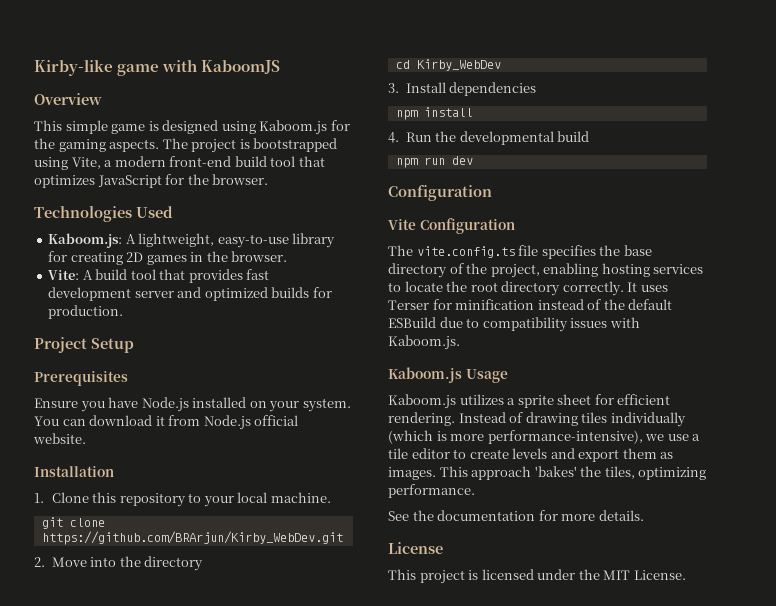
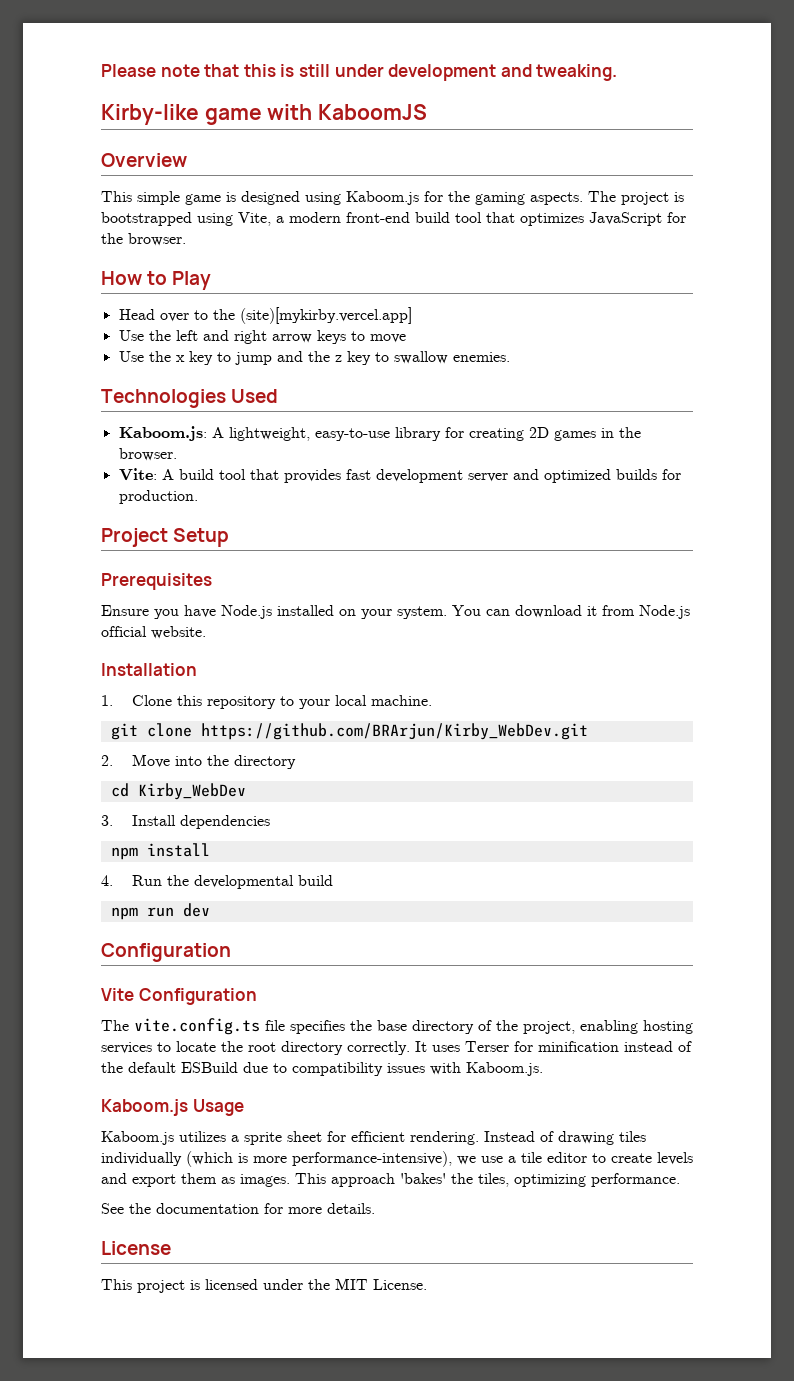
(34, 67) none -> [101,64,618,81] Please note that this is still under development and tweaking. //
(269, 179) none -> [101,271,212,290] [118,307,412,324] [118,330,406,344] [118,351,510,365] // How to Play // Head over to the (site)[mykirby.vercel.app] // Use the left and right arrow keys to move // Use the x key to jump and the z key to swallow enemies.

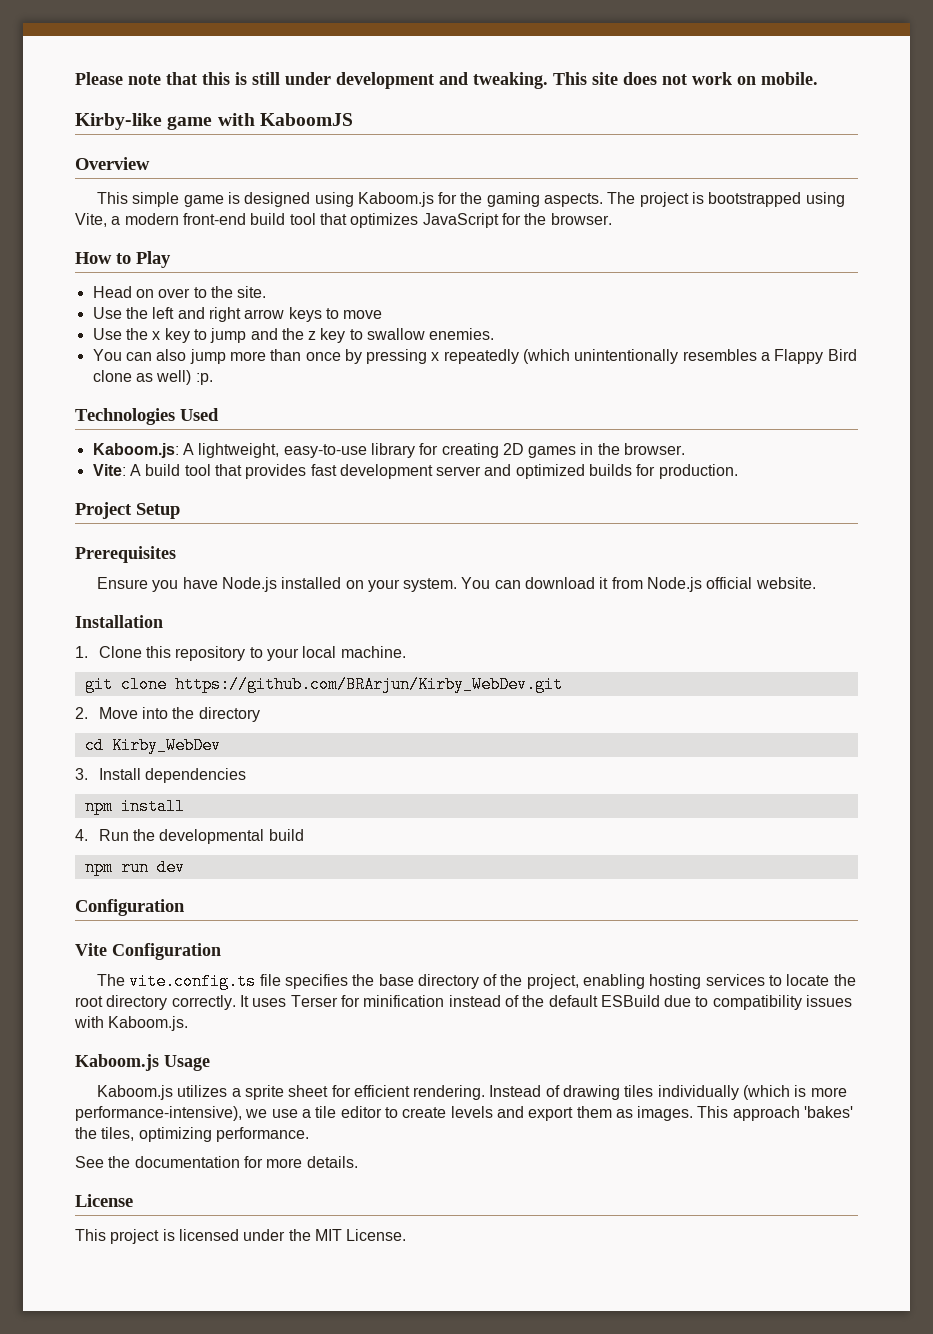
(618, 72) none -> [553,72,818,85] This site does not work on mobile.
(155, 314) none -> [135,289,154,298] on
[239,307,412,324] (site)[mykirby.vercel.app] -> [237,286,267,298] site.
(510, 357) none -> [92,349,857,364] [92,370,213,385] // You can also jump more than once by pressing x repeatedly (which unintentionally resembles a Flappy Bird clone as well) :p.

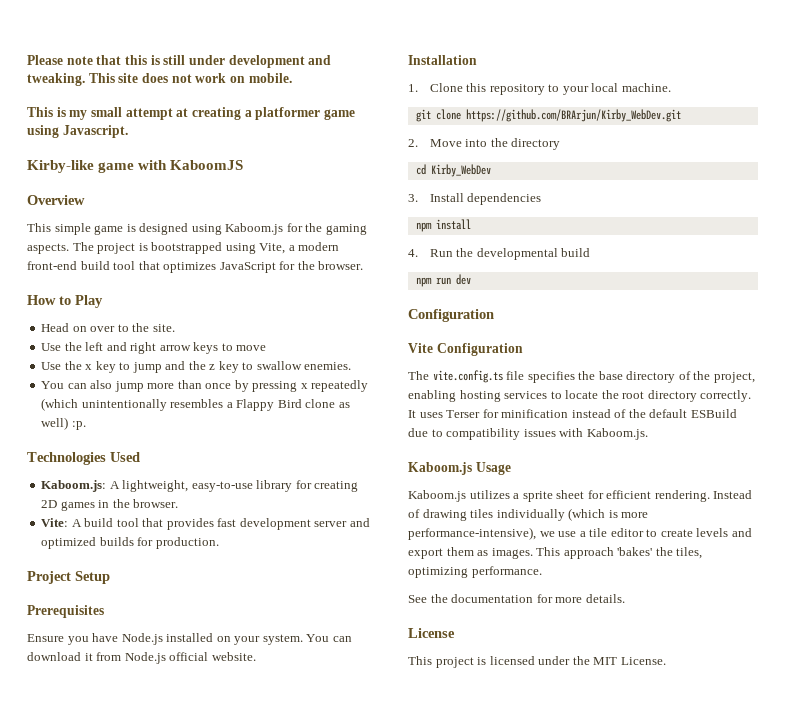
(818, 78) none -> [27,107,355,120] [27,125,128,138] // This is my small attempt at creating a platformer game using Javascript.

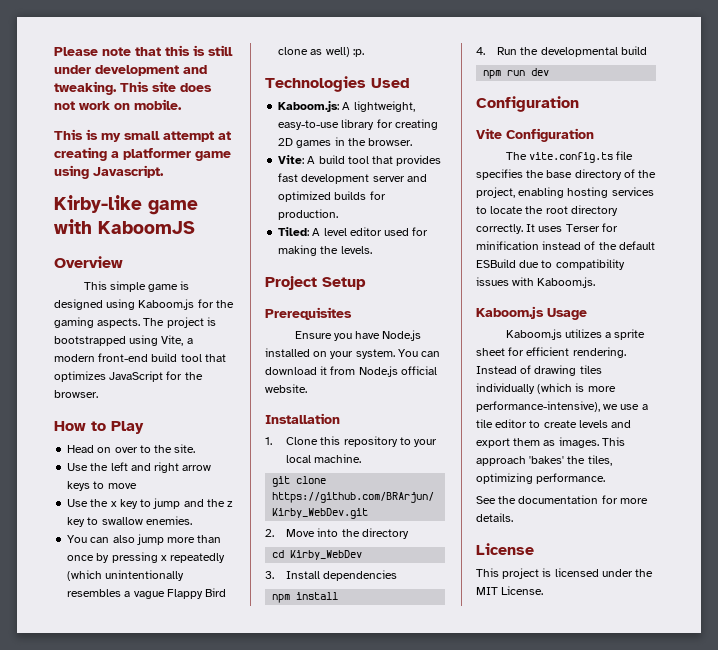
(233, 405) none -> [133,591,165,599] vague
(219, 543) none -> [278,227,429,236] [278,245,372,256] // Tiled: A level editor used for making the levels.

